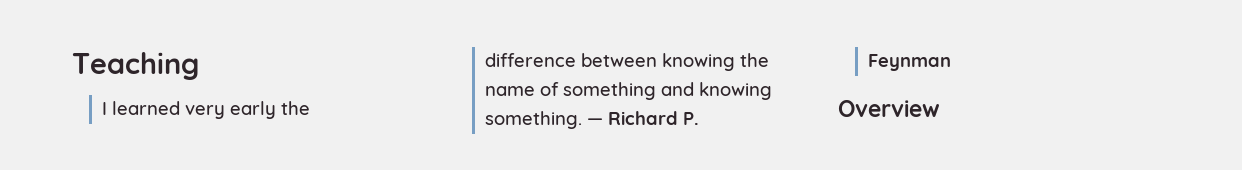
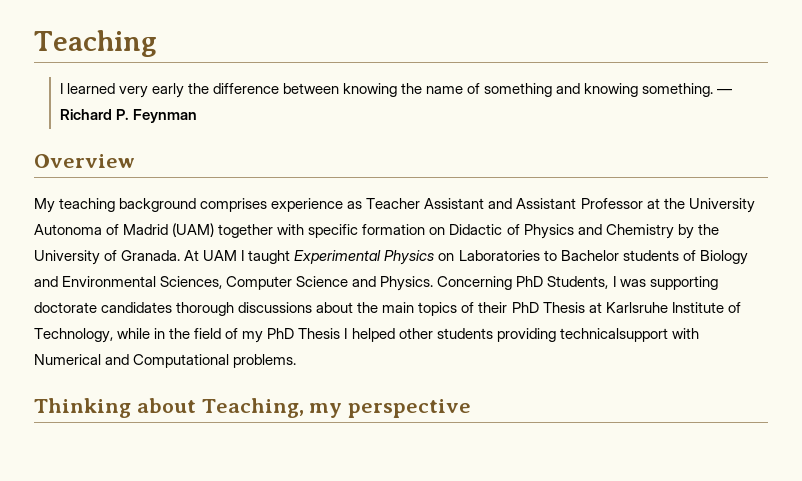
(940, 108) none -> [34,198,755,213] [34,223,719,239] [34,250,748,265] [34,276,718,291] [34,302,741,316] [34,328,699,343] [34,354,297,368] [34,398,472,418] // My teaching background comprises experience as Teacher Assistant and Assistant Professor at the University Autonoma of Madrid (UAM) together with specific formation on Didactic of Physics and Chemistry by the University of Granada. At UAM I taught Experimental Physics on Laboratories to Bachelor students of Biology and Environmental Sciences, Computer Science and Physics. Concerning PhD Students, I was supporting doctorate candidates thorough discussions about the main topics of their PhD Thesis at Karlsruhe Institute of Technology, while in the field of my PhD Thesis I helped other students providing technicalsupport with Numerical and Computational problems. // Thinking about Teaching, my perspective

